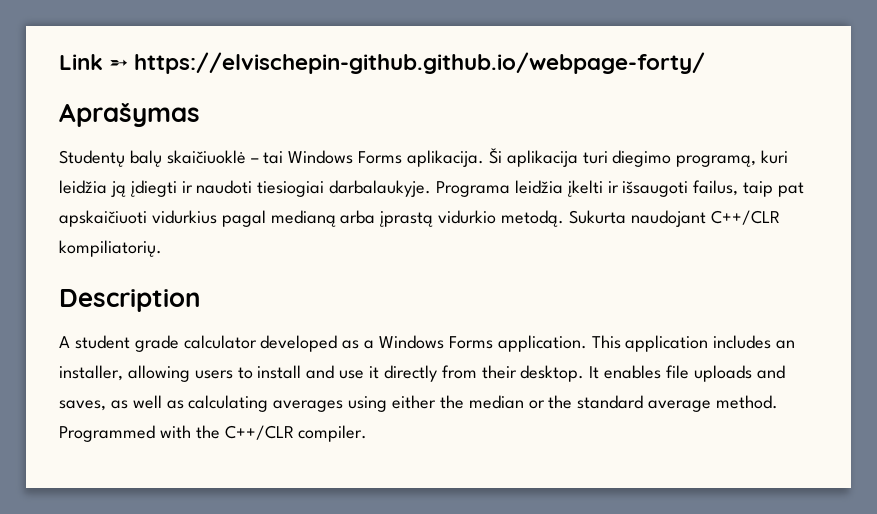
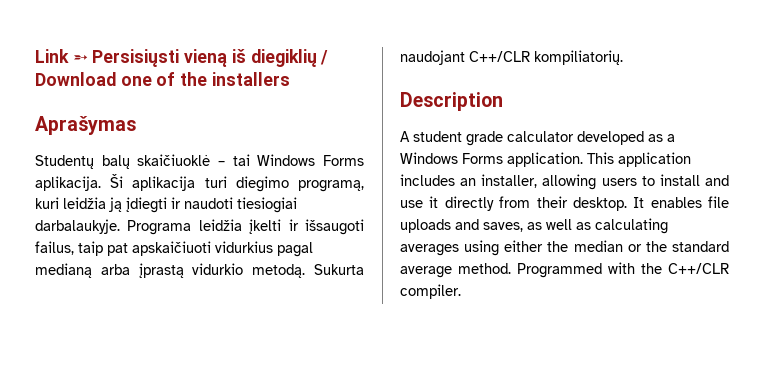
[134,52,706,74] https://elvischepin-github.github.io/webpage-forty/ -> [92,49,329,67] [35,72,290,86] Persisiųsti vieną iš diegiklių / Download one of the installers

